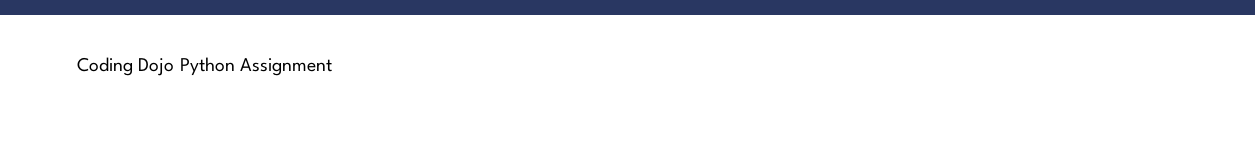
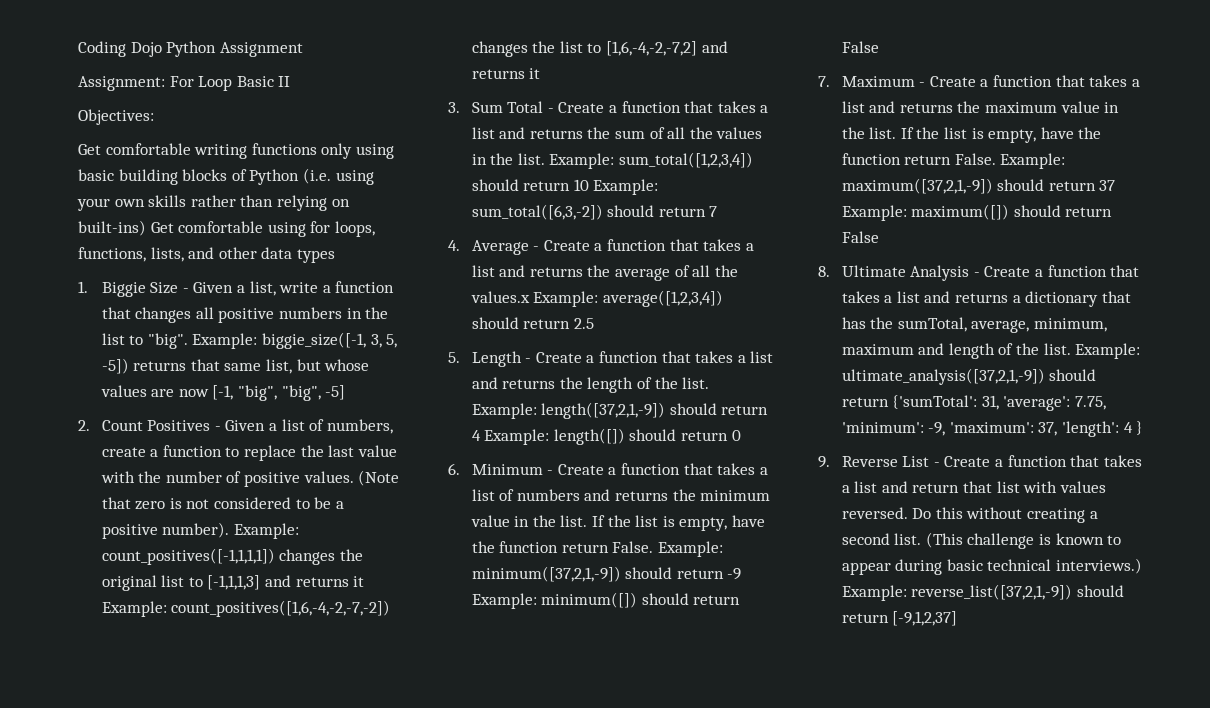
(332, 67) none -> [78,76,291,91] [78,109,154,125] [78,143,394,159] [78,168,374,185] [77,195,350,211] [78,220,375,237] [78,247,335,263] [78,281,395,297] [101,307,389,323] [101,332,398,349] [101,358,370,374] [100,385,346,401] [78,419,393,434] [101,445,397,461] [100,470,400,487] [101,497,344,510] [101,522,299,539] [101,548,363,565] [101,575,365,591] [101,600,391,617] [471,41,728,57] [471,68,541,79] [448,101,769,113] [471,127,763,139] [471,152,754,169] [471,179,659,195] [471,204,718,220] [448,239,754,255] [471,265,738,281] [470,290,723,307] [471,317,594,329] [448,351,774,367] [471,377,710,393] [471,402,769,419] [471,428,741,445] [448,463,768,475] [471,489,771,501] [470,515,765,531] [471,541,724,557] [471,566,742,582] [471,592,741,609] [841,41,879,53] [818,75,1140,87] [841,101,1120,113] [841,127,1102,143] [841,153,1066,169] [841,178,1116,194] [841,204,1113,221] [841,231,879,243] [818,265,1140,281] [841,291,1131,307] [841,317,1108,333] [841,343,1141,359] [841,368,1097,385] [841,395,1107,411] [841,421,1144,437] [818,455,1142,468] [841,481,1106,493] [841,507,1098,523] [841,532,1122,549] [841,558,1143,575] [841,584,1124,601] [841,611,958,626] // Assignment: For Loop Basic II // Objectives: // Get comfortable writing functions only using basic building blocks of Python (i.e. using your own skills rather than relying on built-ins) Get comfortable using for loops, functions, lists, and other data types // 1. Biggie Size - Given a list, write a function that changes all positive numbers in the list to "big". Example: biggie_size([-1, 3, 5, -5]) returns that same list, but whose values are now [-1, "big", "big", -5] // 2. Count Positives - Given a list of numbers, create a function to replace the last value with the number of positive values. (Note that zero is not considered to be a positive number). Example: count_positives([-1,1,1,1]) changes the original list to [-1,1,1,3] and returns it Example: count_positives([1,6,-4,-2,-7,-2]) changes the list to [1,6,-4,-2,-7,2] and returns it // 3. Sum Total - Create a function that takes a list and returns the sum of all the values in the list. Example: sum_total([1,2,3,4]) should return 10 Example: sum_total([6,3,-2]) should return 7 // 4. Average - Create a function that takes a list and returns the average of all the values.x Example: average([1,2,3,4]) should return 2.5 // 5. Length - Create a function that takes a list and returns the length of the list. Example: length([37,2,1,-9]) should return 4 Example: length([]) should return 0 // 6. Minimum - Create a function that takes a list of numbers and returns the minimum value in the list. If the list is empty, have the function return False. Example: minimum([37,2,1,-9]) should return -9 Example: minimum([]) should return False // 7. Maximum - Create a function that takes a list and returns the maximum value in the list. If the list is empty, have the function return False. Example: maximum([37,2,1,-9]) should return 37 Example: maximum([]) should return False // 8. Ultimate Analysis - Create a function that takes a list and returns a dictionary that has the sumTotal, average, minimum, maximum and length of the list. Example: ultimate_analysis([37,2,1,-9]) should return {'sumTotal': 31, 'average': 7.75, 'minimum': -9, 'maximum': 37, 'length': 4 } // 9. Reverse List - Create a function that takes a list and return that list with values reversed. Do this without creating a second list. (This challenge is known to appear during basic technical interviews.) Example: reverse_list([37,2,1,-9]) should return [-9,1,2,37]

